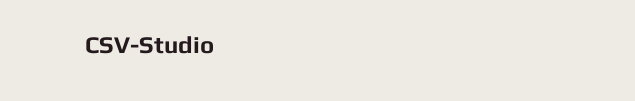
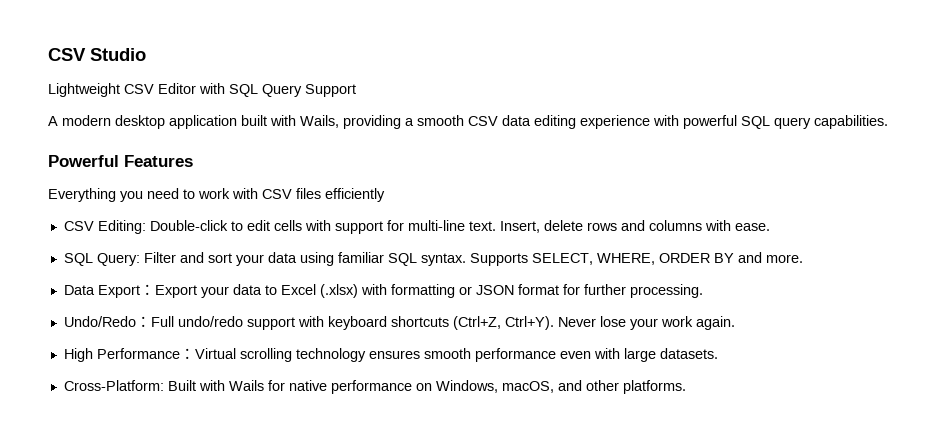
[85,36,214,54] CSV-Studio -> [48,48,146,61] [48,83,356,97] [48,115,888,129] [48,155,193,167] [48,188,385,202] [63,220,770,234] [63,252,803,266] [63,284,703,298] [63,316,735,330] [63,348,718,362] [63,380,686,394] CSV Studio // Lightweight CSV Editor with SQL Query Support // A modern desktop application built with Wails, providing a smooth CSV data editing experience with powerful SQL query capabilities. // Powerful Features // Everything you need to work with CSV files efficiently // CSV Editing: Double-click to edit cells with support for multi-line text. Insert, delete rows and columns with ease. // SQL Query: Filter and sort your data using familiar SQL syntax. Supports SELECT, WHERE, ORDER BY and more. // Data Export：Export your data to Excel (.xlsx) with formatting or JSON format for further processing. // Undo/Redo：Full undo/redo support with keyboard shortcuts (Ctrl+Z, Ctrl+Y). Never lose your work again. // High Performance：Virtual scrolling technology ensures smooth performance even with large datasets. // Cross-Platform: Built with Wails for native performance on Windows, macOS, and other platforms.

